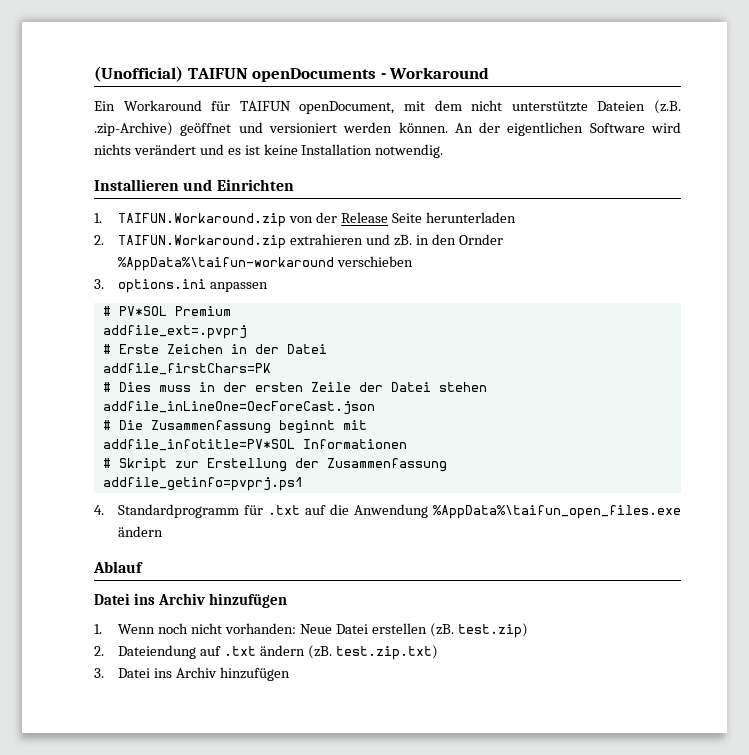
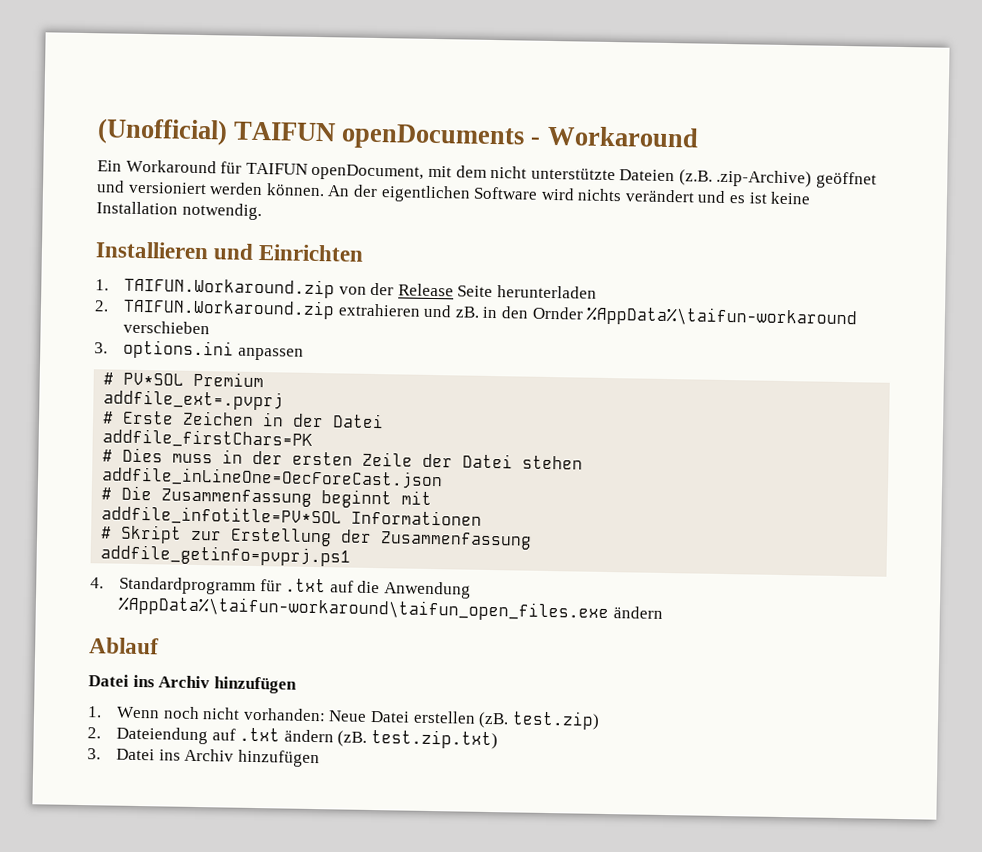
[432,505,681,519] %AppData%\taifun_open_files.exe -> [118,595,610,623] %AppData%\taifun-workaround\taifun_open_files.exe

